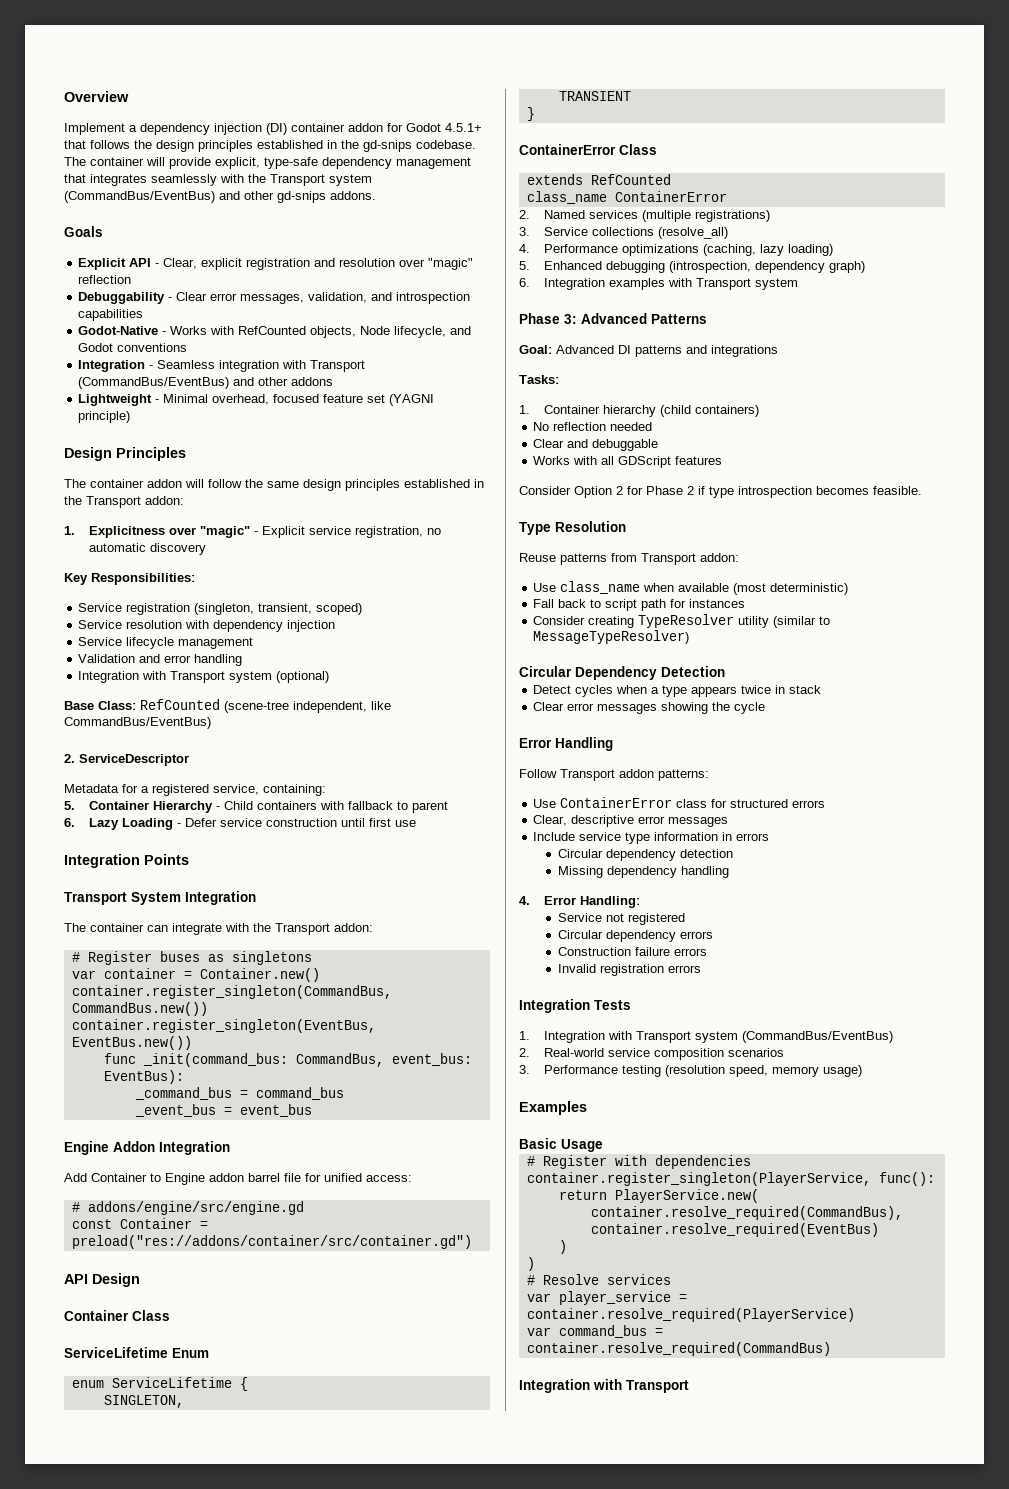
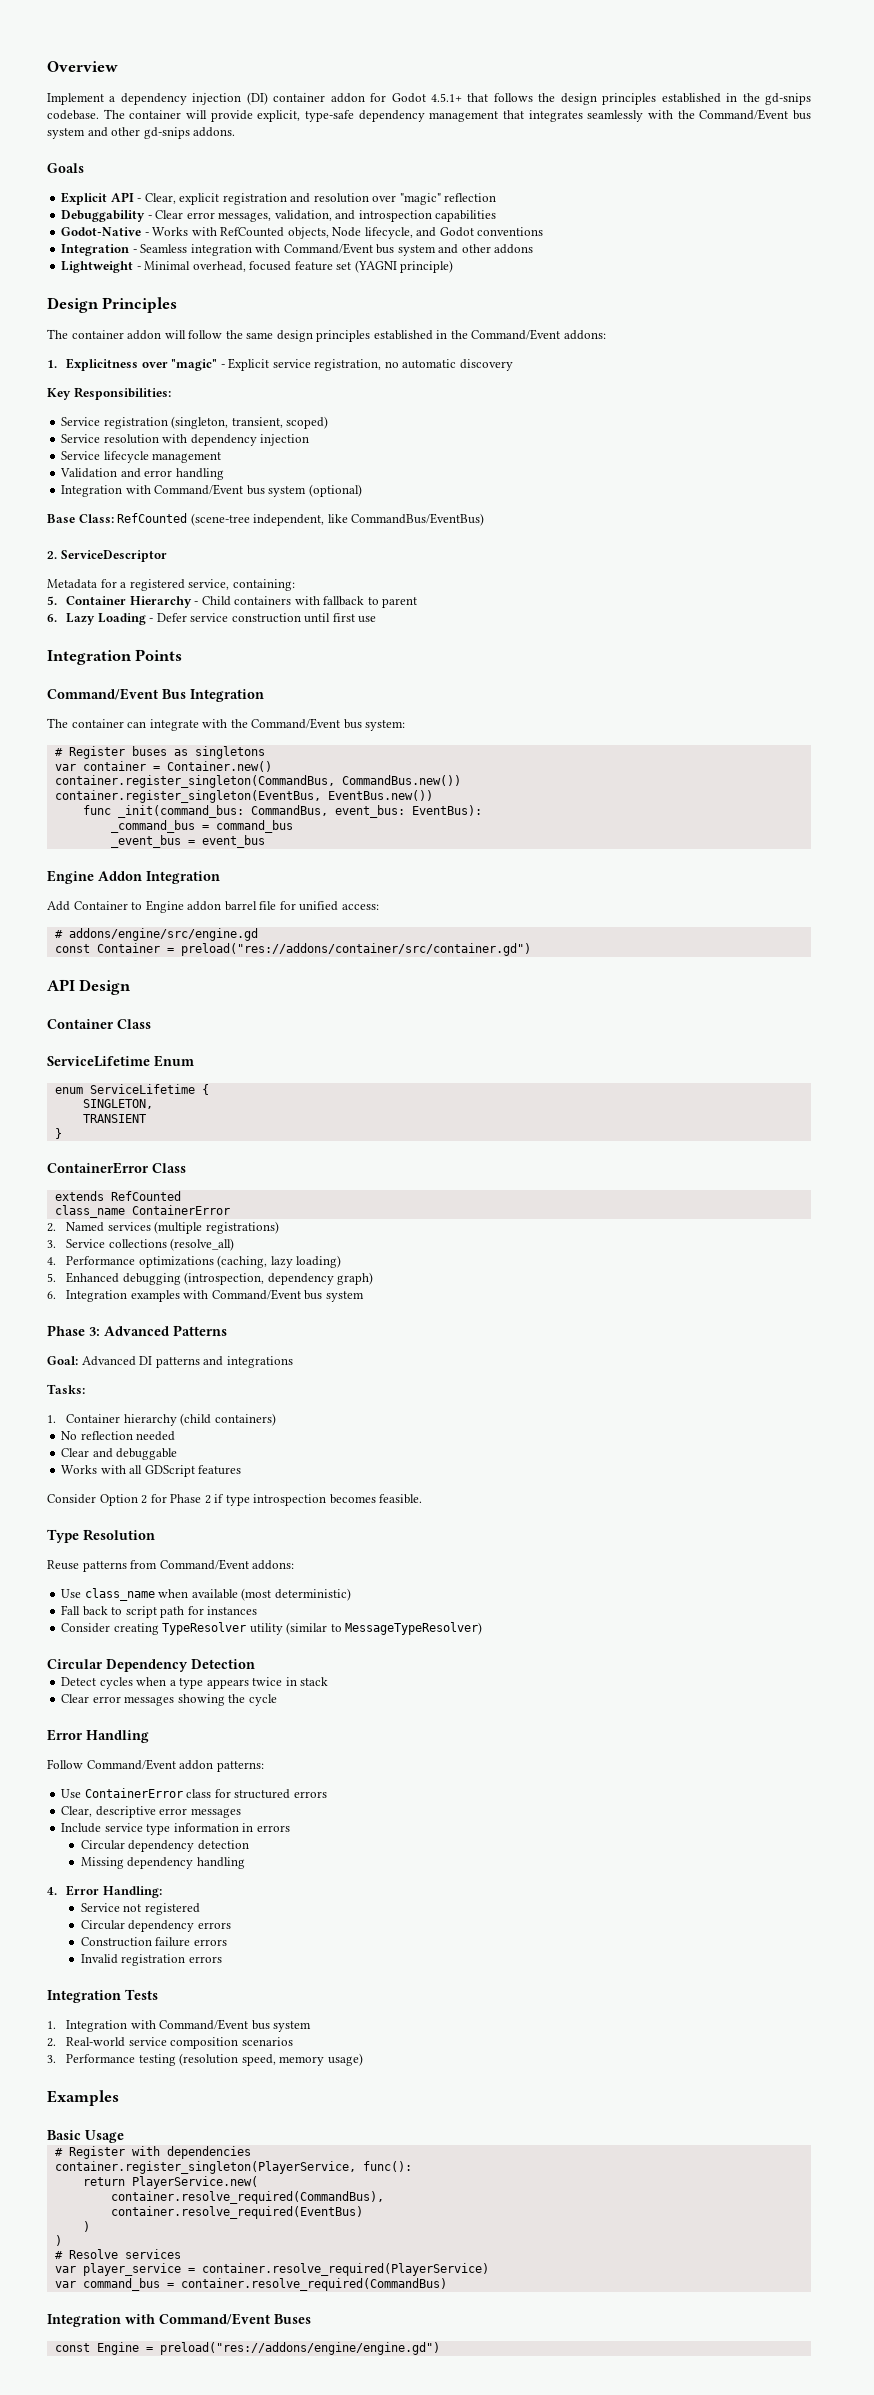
[270,174,372,186] [64,191,215,203] Transport system (CommandBus/EventBus) -> [699,109,811,120] [47,128,85,139] Command/Event bus system
[310,360,366,372] [78,377,230,389] Transport (CommandBus/EventBus) -> [283,243,436,256] Command/Event bus system
[86,496,184,508] Transport addon: -> [471,329,606,340] Command/Event addons:
[170,671,226,683] Transport -> [154,484,265,495] Command/Event bus
[64,892,181,905] Transport System -> [47,688,186,700] Command/Event Bus
[275,923,373,935] Transport addon: -> [251,718,406,731] Command/Event bus system:
[695,278,751,290] Transport -> [211,1289,323,1300] Command/Event bus
[641,553,739,565] Transport addon: -> [159,1559,295,1570] Command/Event addons:
[560,769,615,781] Transport -> [86,1759,176,1770] Command/Event
[635,1031,893,1043] Transport system (CommandBus/EventBus) -> [159,2019,312,2032] Command/Event bus system
[626,1380,689,1393] Transport -> [159,2313,311,2325] [54,2342,440,2355] Command/Event Buses // const Engine = preload("res://addons/engine/engine.gd")

